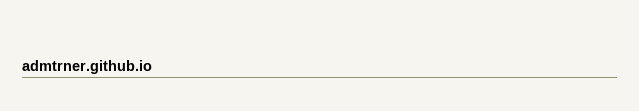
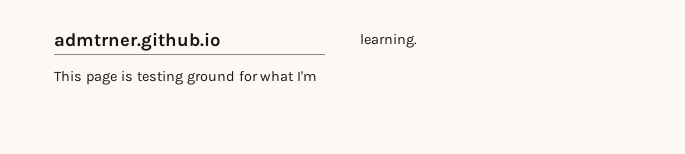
(152, 67) none -> [54,71,318,85] [360,34,417,48] // This page is testing ground for what I'm learning.

